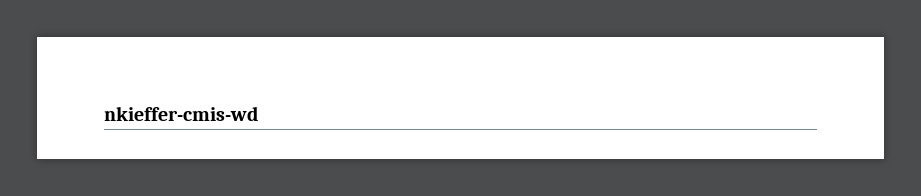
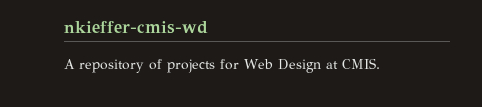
(258, 113) none -> [64,58,380,73] // A repository of projects for Web Design at CMIS.

